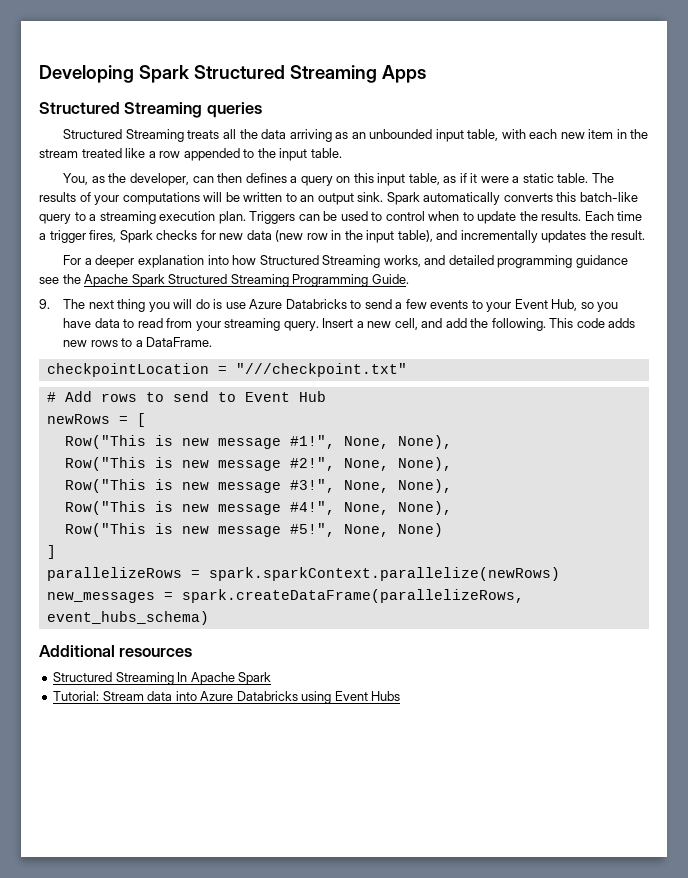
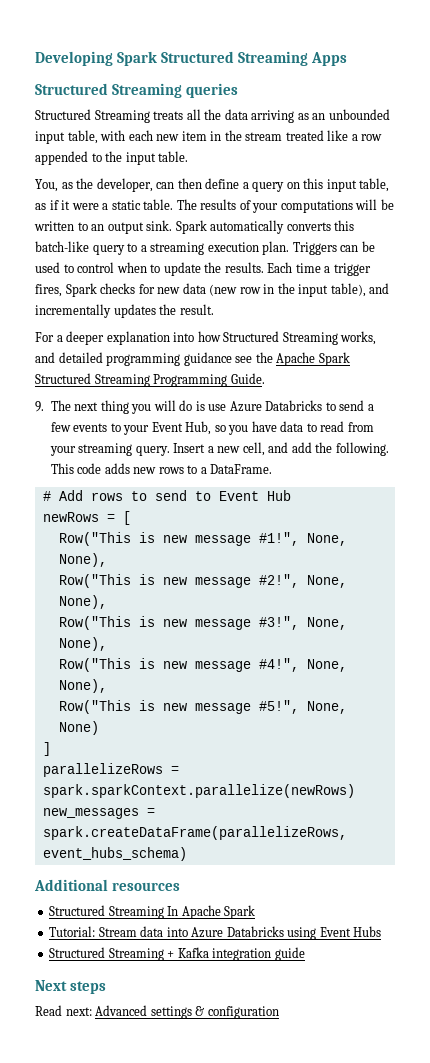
[245,173,287,183] defines -> [205,178,240,189] define
[46,363,407,377] // checkpointLocation = "///checkpoint.txt" -> (273, 469) none
(401, 696) none -> [49,947,305,961] [35,980,106,994] [35,1005,279,1019] // Structured Streaming + Kafka integration guide // Next steps // Read next: Advanced settings & configuration

